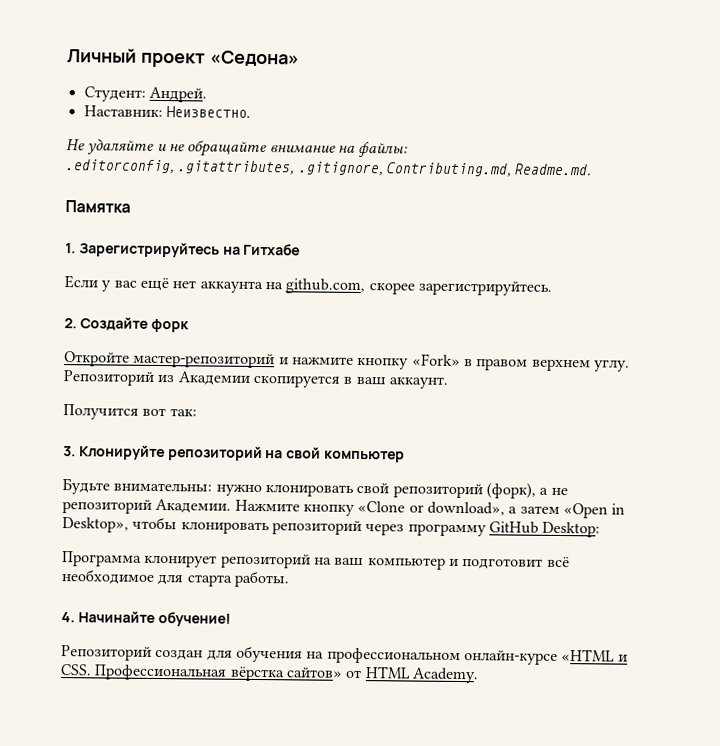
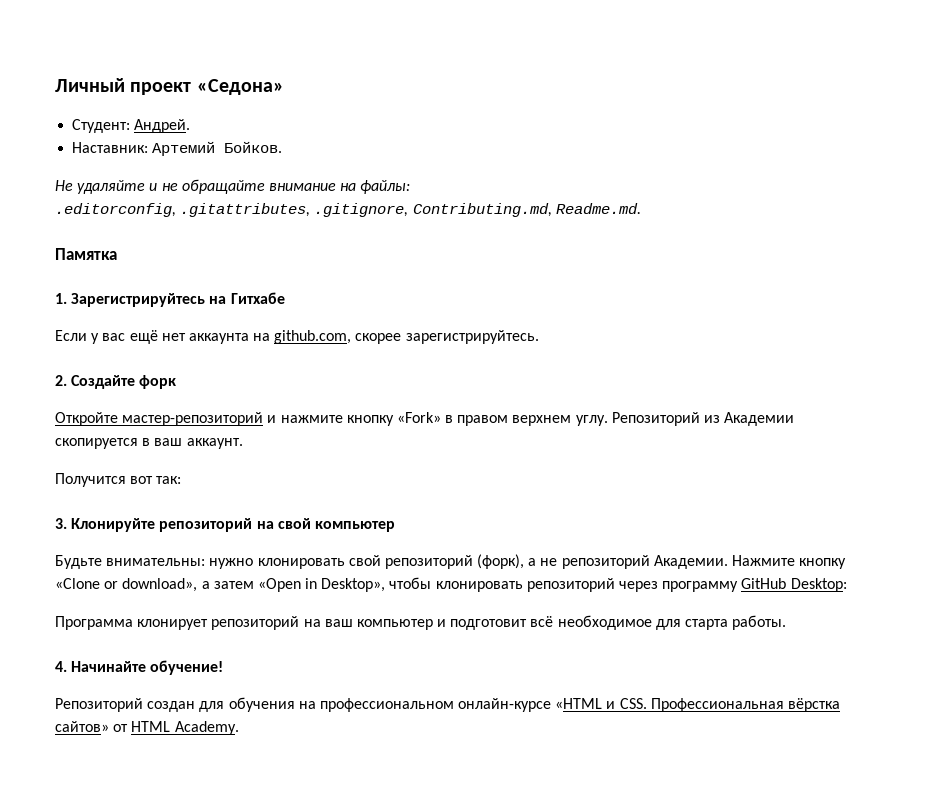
[165,106,251,118] Неизвестно. -> [152,141,283,156] Артемий Бойков.

